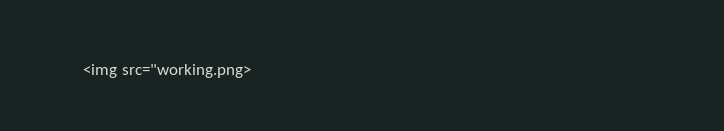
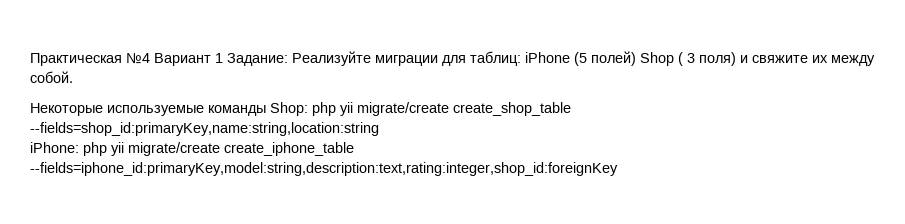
[83,64,251,78] <img src="working.png> -> [30,51,875,66] [30,71,73,83] [30,102,571,116] [30,122,379,136] [30,142,354,156] [30,162,618,176] Практическая №4 Вариант 1 Задание: Реализуйте миграции для таблиц: iPhone (5 полей) Shop ( 3 поля) и свяжите их между собой. // Некоторые используемые команды Shop: php yii migrate/create create_shop_table --fields=shop_id:primaryKey,name:string,location:string // iPhone: php yii migrate/create create_iphone_table --fields=iphone_id:primaryKey,model:string,description:text,rating:integer,shop_id:foreignKey

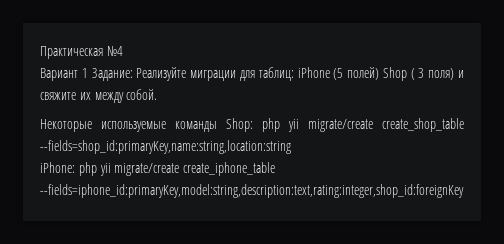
(150, 58) none -> (123, 51) //

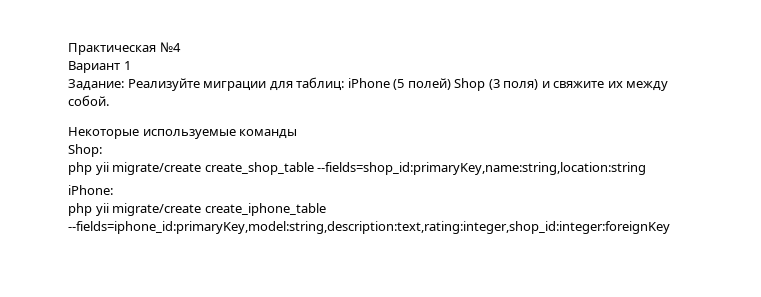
(88, 73) none -> (131, 65) //
[410,68,425,80] ( 3 -> [488,79,500,90] (3
(217, 126) none -> (298, 134) //
(253, 125) none -> (102, 150) //
(75, 167) none -> (113, 190) //
[40,184,464,198] --fields=iphone_id:primaryKey,model:string,description:text,rating:integer,shop_id:foreignKey -> [68,221,670,234] --fields=iphone_id:primaryKey,model:string,description:text,rating:integer,shop_id:integer:foreignKey

